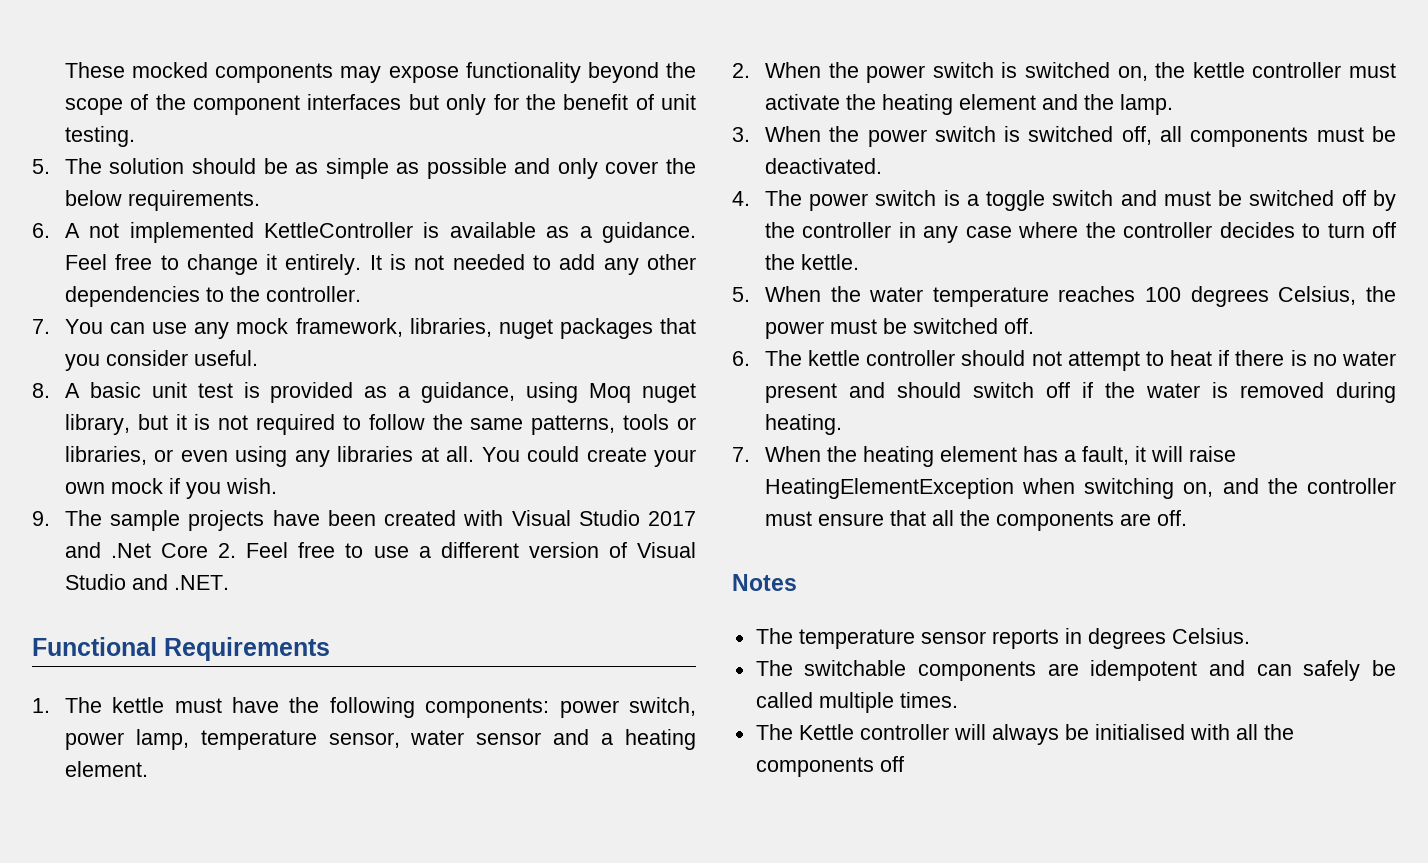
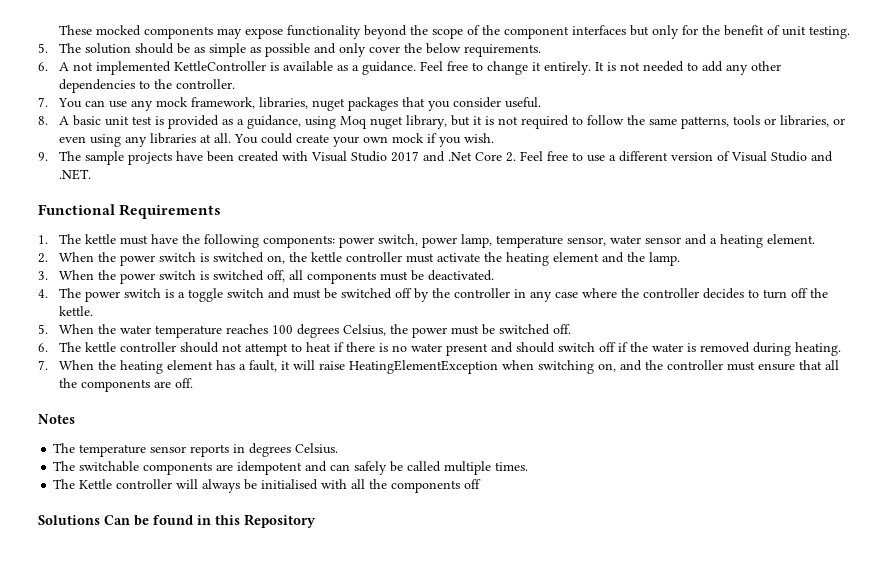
(904, 764) none -> [38,514,316,528] // Solutions Can be found in this Repository

